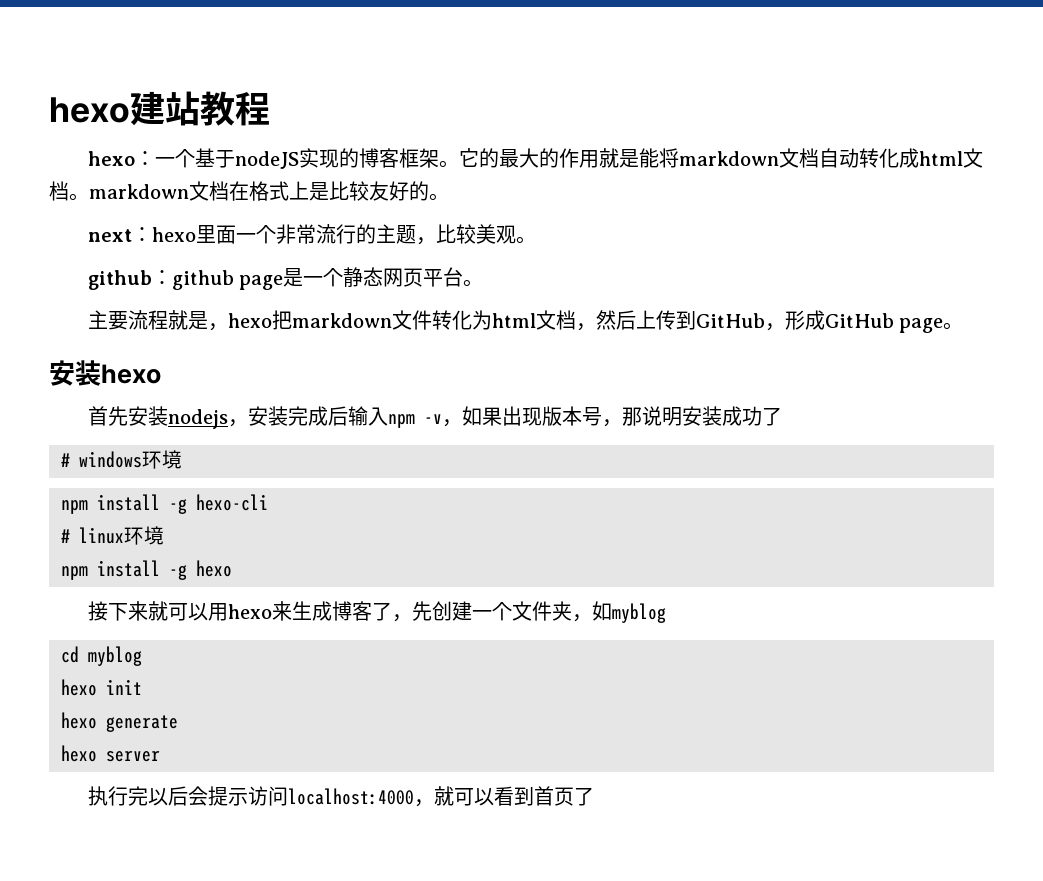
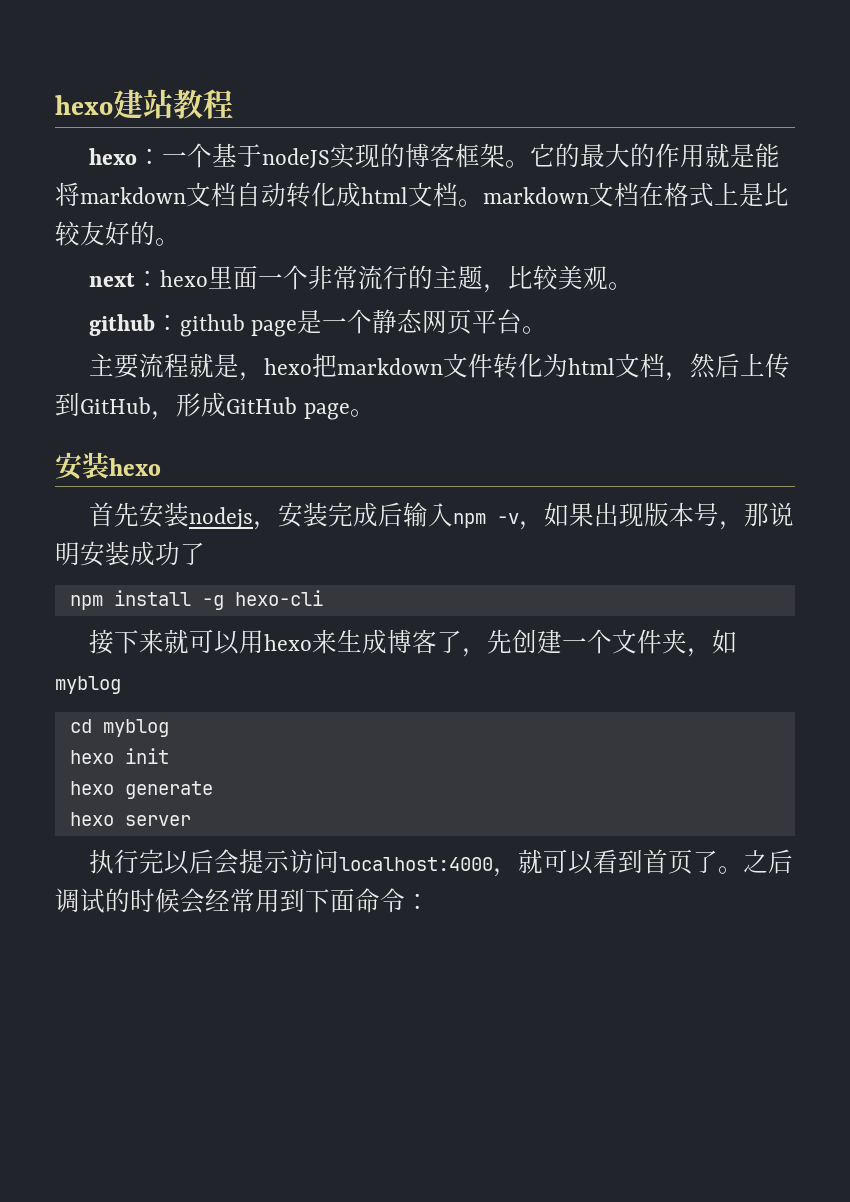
[61,450,182,469] // # windows环境 -> (205, 553) none
[61,526,164,545] [61,560,232,580] // # linux环境 // npm install -g hexo -> (323, 598) none
(594, 796) none -> [717,849,793,874] [55,888,430,914] 。之后调试的时候会经常用到下面命令：

